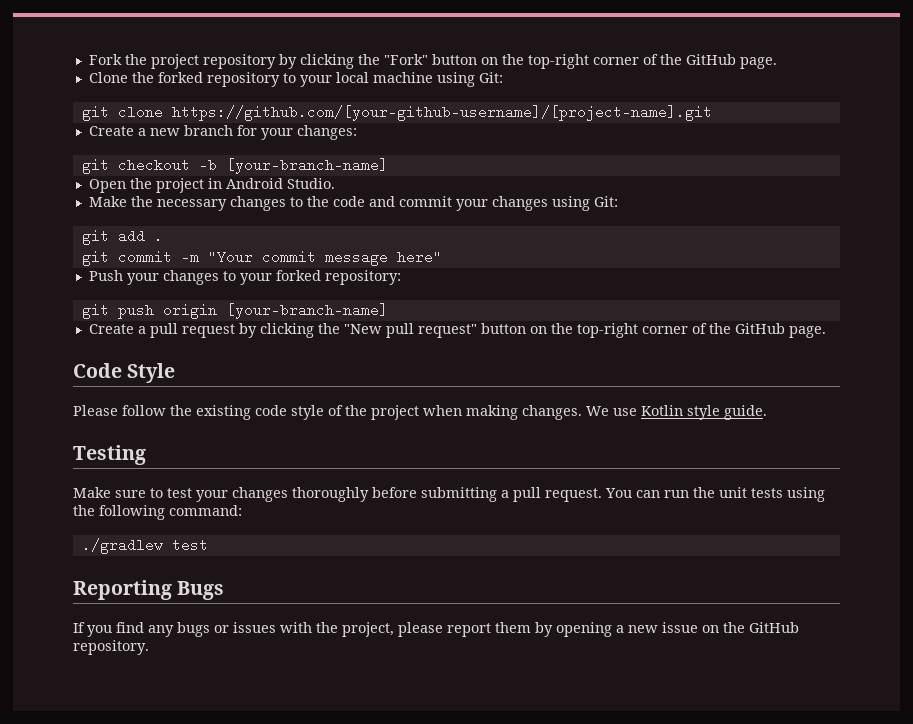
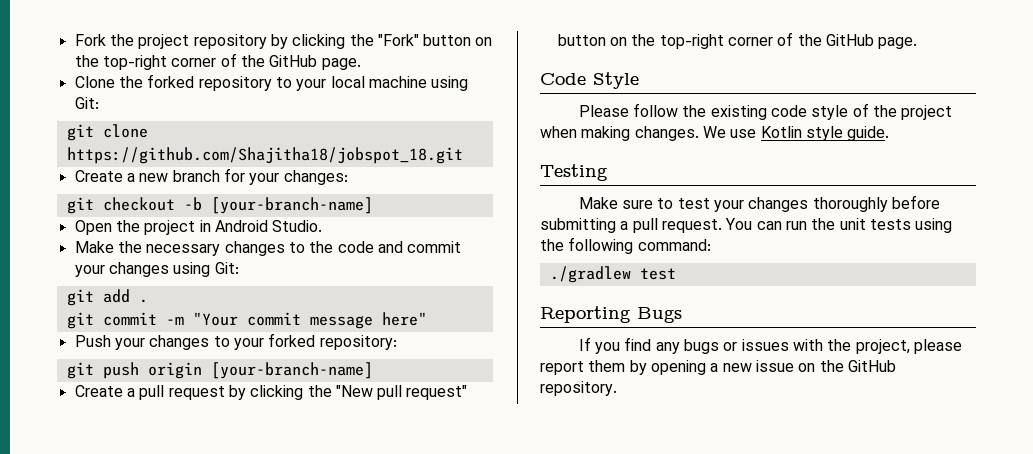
[171,105,712,121] https://github.com/[your-github-username]/[project-name].git -> [66,147,463,164] https://github.com/Shajitha18/jobspot_18.git

